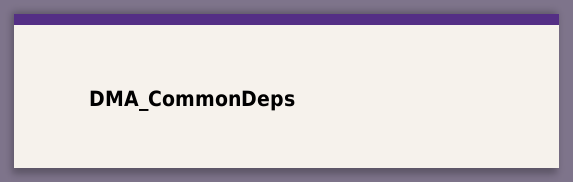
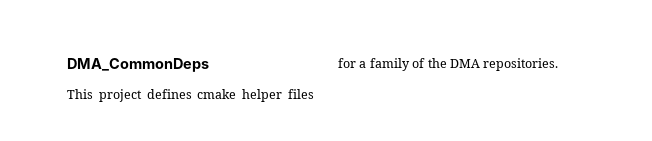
(295, 100) none -> [67,89,314,102] [338,58,559,71] // This project defines cmake helper files for a family of the DMA repositories.

